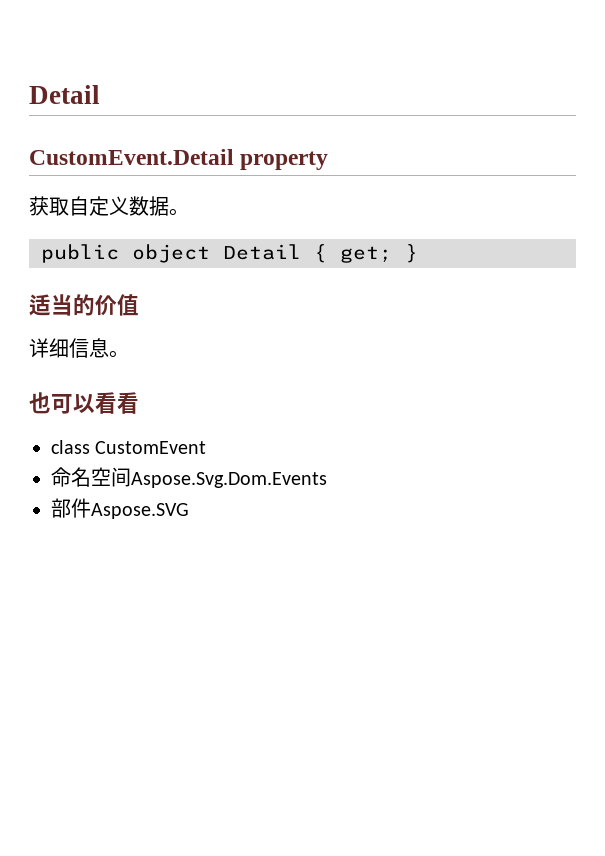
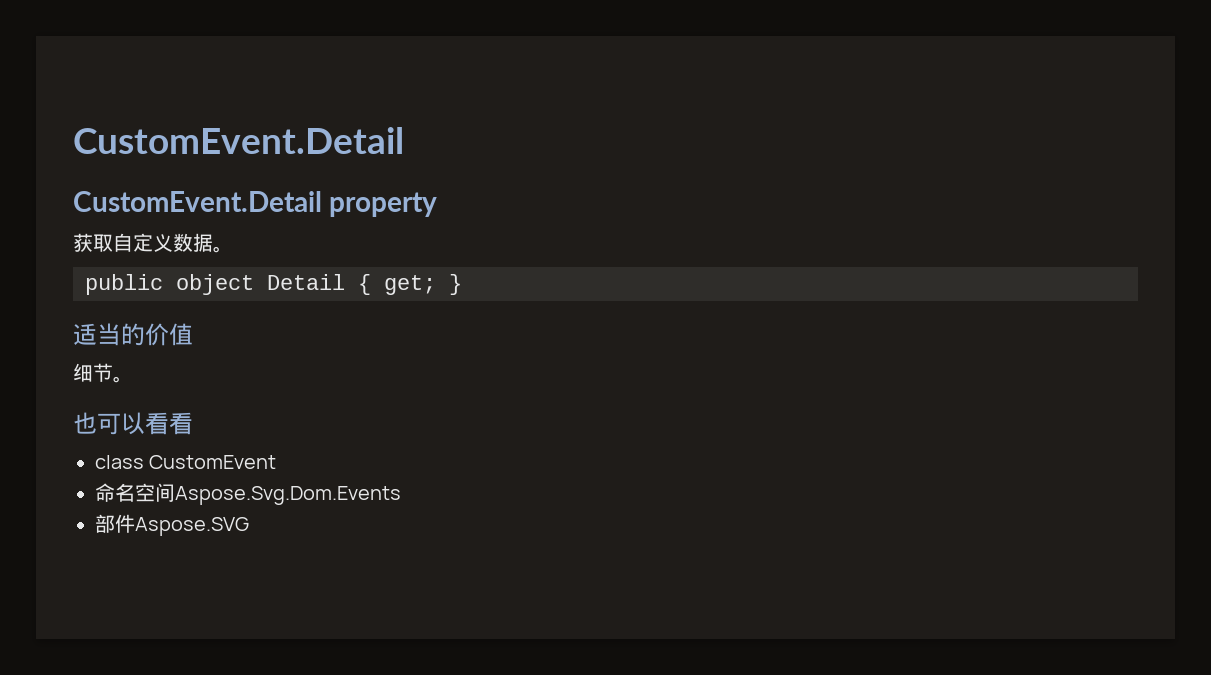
[29,85,100,104] Detail -> [73,127,404,154] CustomEvent.Detail
[29,338,109,358] 详细信息 -> [73,363,113,382] 细节

